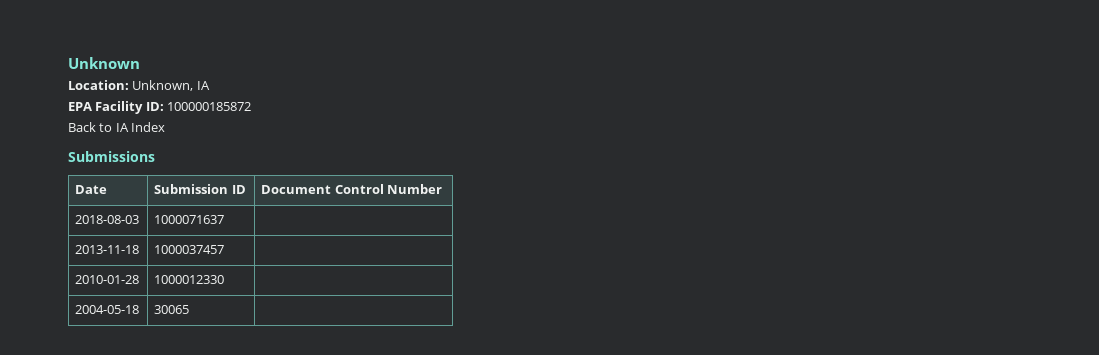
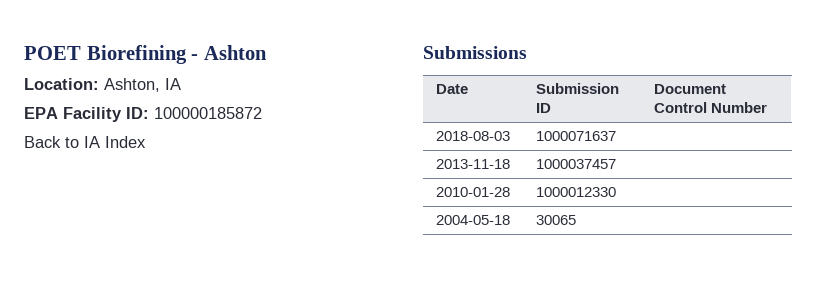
[68,57,140,69] Unknown -> [24,45,267,64] POET Biorefining - Ashton
[132,80,194,91] Unknown, -> [104,78,160,92] Ashton,

